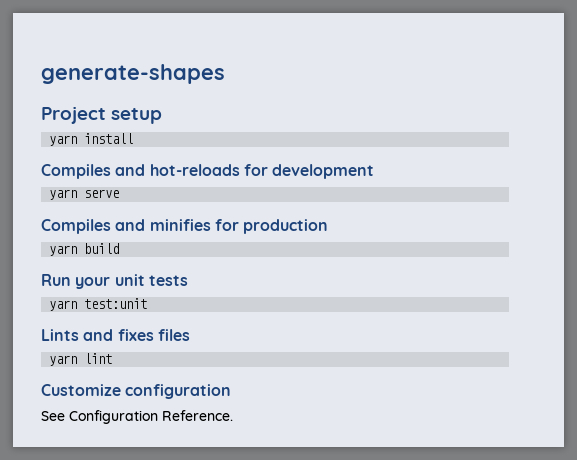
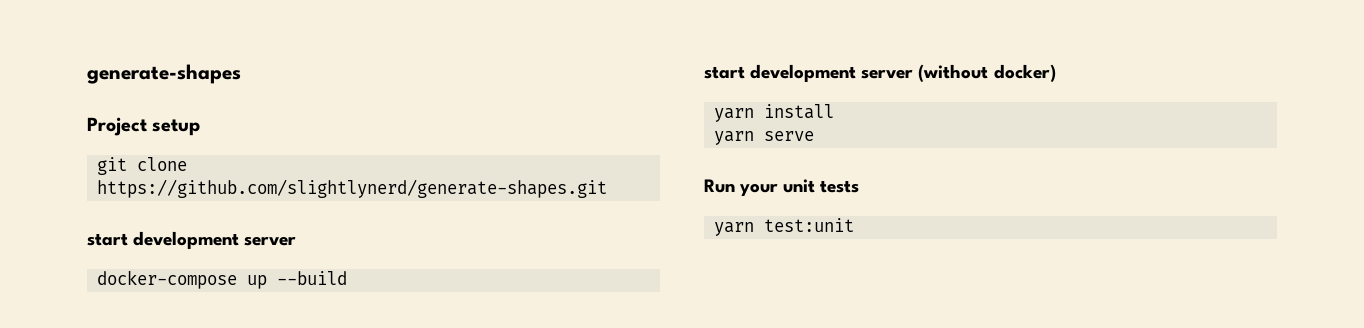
[49,133,134,146] [41,164,375,179] [49,189,120,200] [41,219,329,234] [49,243,120,256] yarn install // Compiles and hot-reloads for development // yarn serve // Compiles and minifies for production // yarn build -> [97,157,188,175] [97,179,608,198] [87,231,297,249] [97,270,348,289] [704,64,1056,82] [714,104,835,122] [714,131,815,145] git clone https://github.com/slightlynerd/generate-shapes.git // start development server // docker-compose up --build // start development server (without docker) // yarn install // yarn serve
[41,329,190,341] [49,353,113,366] [41,384,232,399] [41,410,233,424] // Lints and fixes files // yarn lint // Customize configuration // See Configuration Reference. -> (855, 225) none

